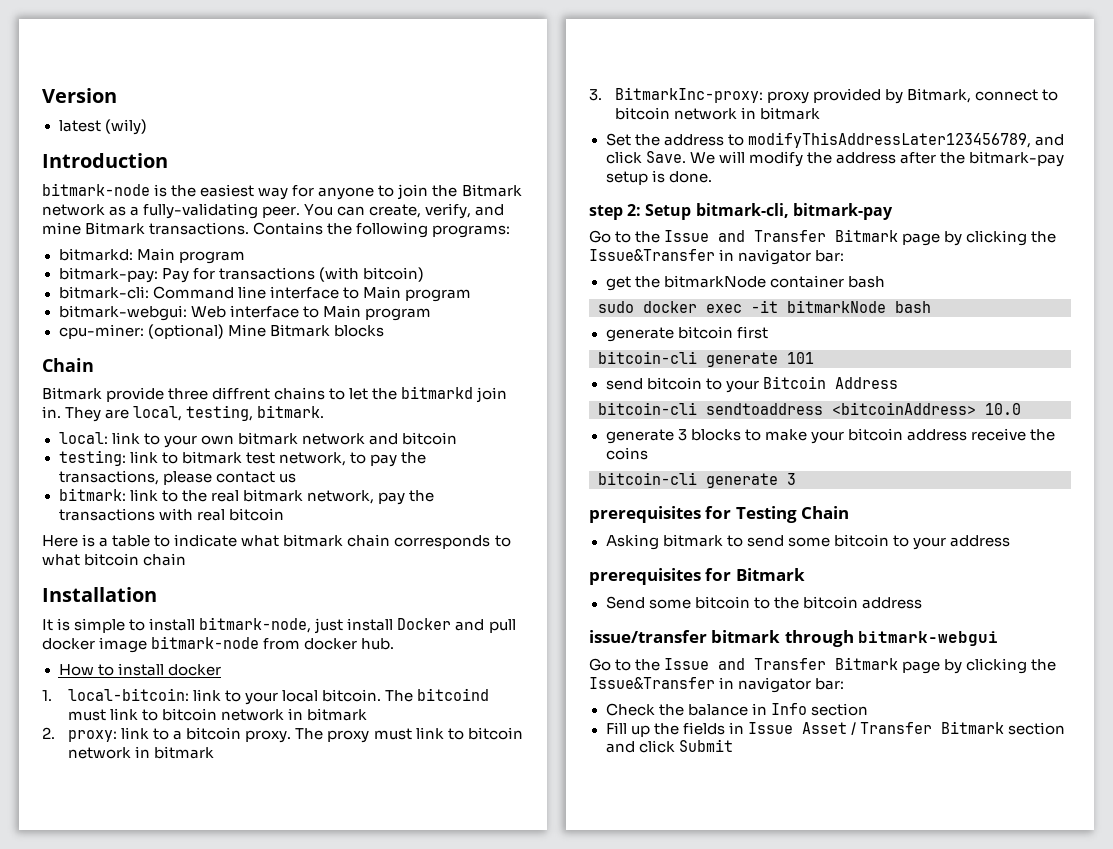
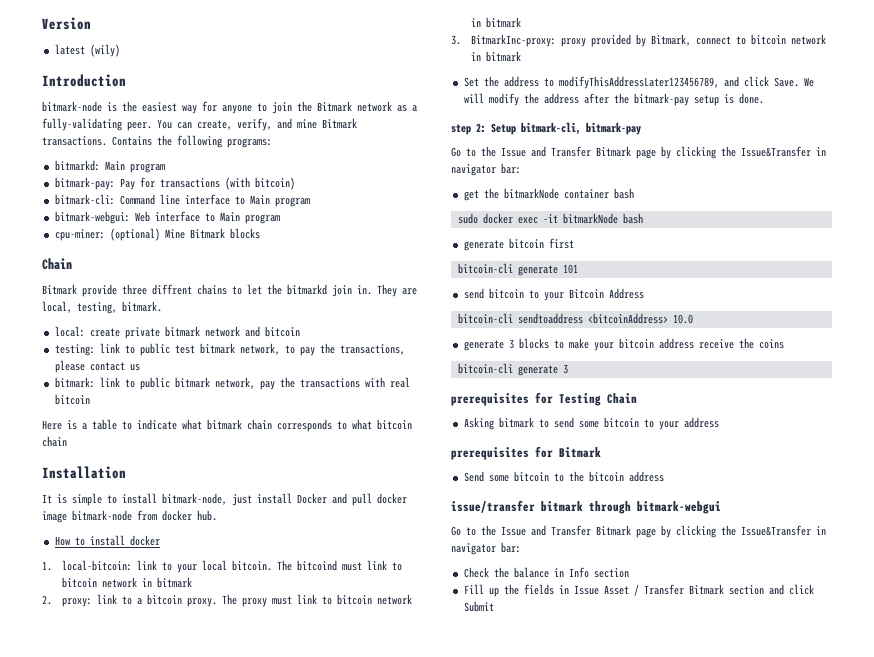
[111,432,234,448] link to your own -> [89,327,160,339] create private
[181,451,275,464] bitmark test -> [139,343,235,356] public test bitmark
[181,490,239,502] the real -> [139,377,170,390] public

